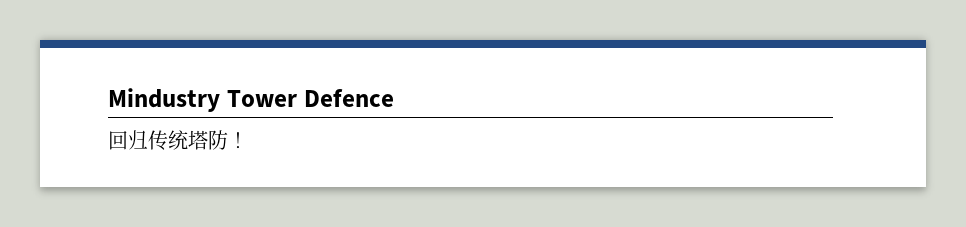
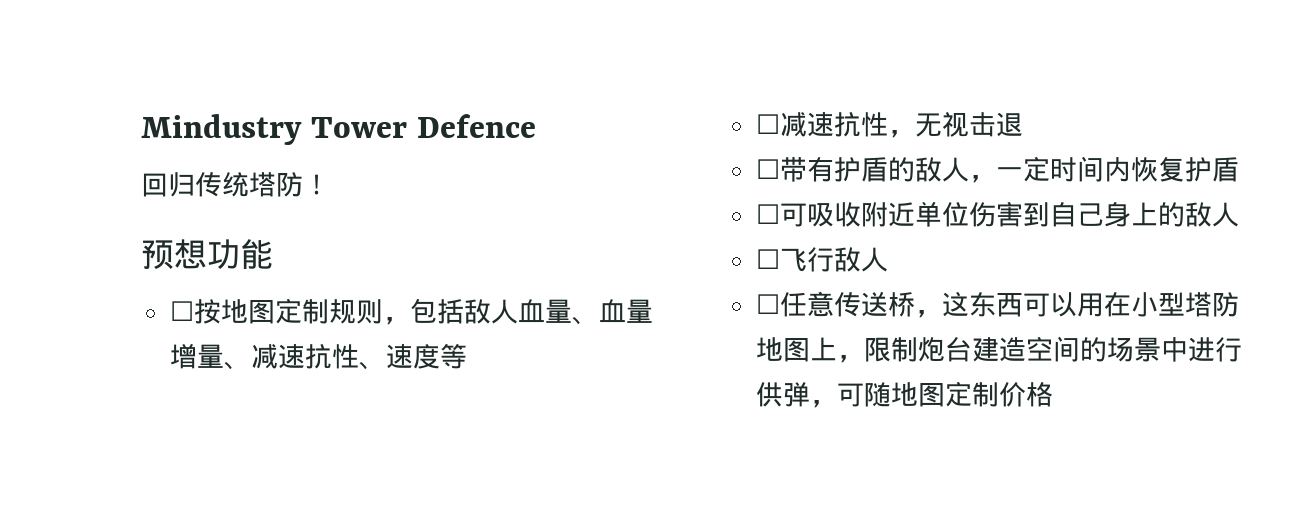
(248, 140) none -> [141,239,273,269] [170,298,654,325] [170,343,468,370] [756,111,1024,138] [756,156,1240,183] [756,201,1240,227] [756,247,889,272] [756,291,1240,318] [756,336,1243,363] [756,381,1054,408] // 预想功能 // ☐按地图定制规则，包括敌人血量、血量增量、减速抗性、速度等 // ☐减速抗性，无视击退 // ☐带有护盾的敌人，一定时间内恢复护盾 // ☐可吸收附近单位伤害到自己身上的敌人 // ☐飞行敌人 // ☐任意传送桥，这东西可以用在小型塔防地图上，限制炮台建造空间的场景中进行供弹，可随地图定制价格

